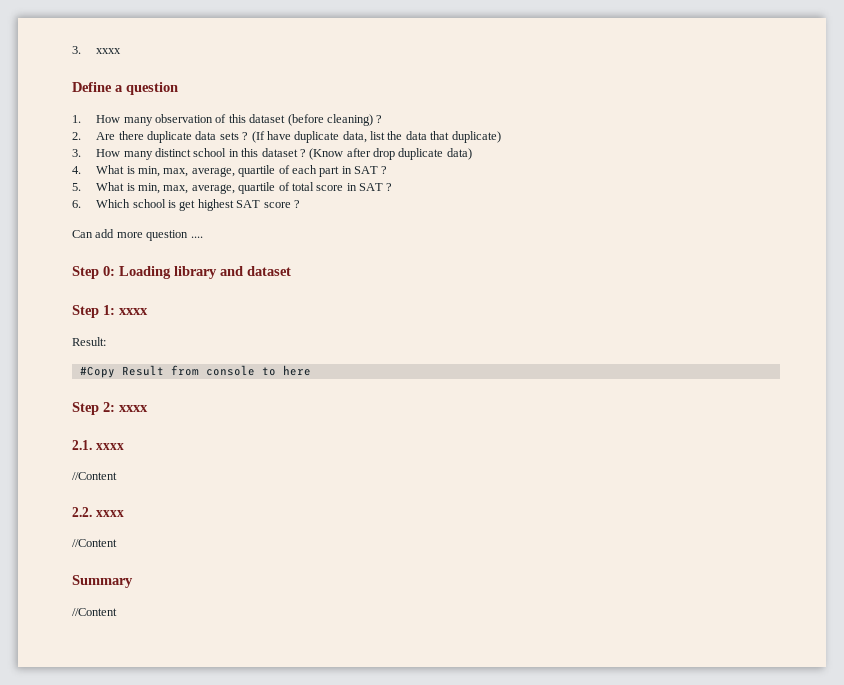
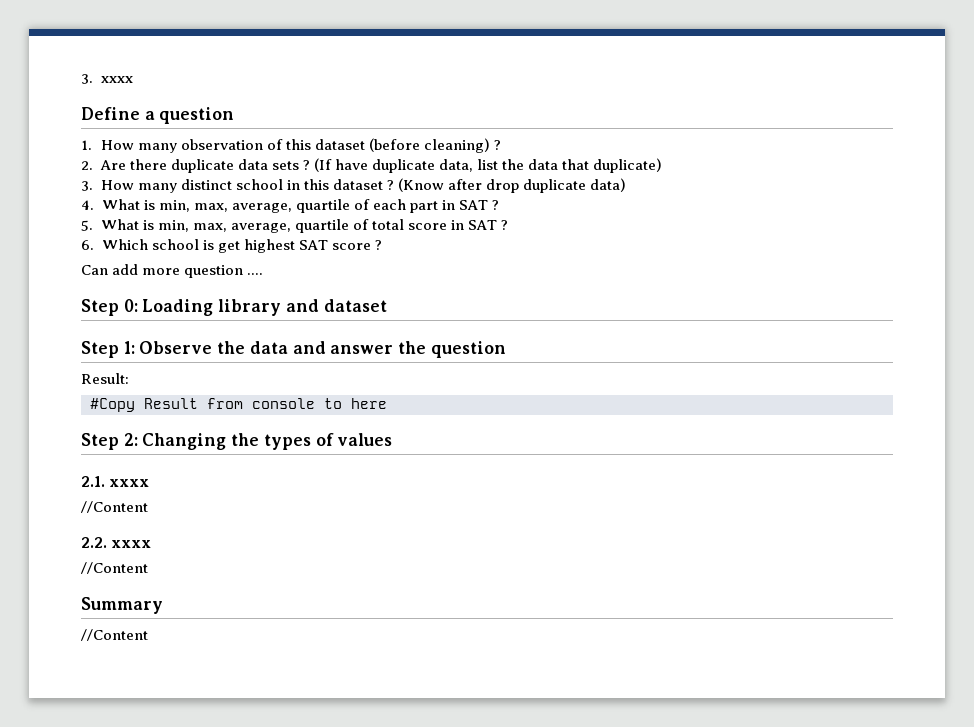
[119,308,148,315] xxxx -> [139,341,506,358] Observe the data and answer the question
[119,405,148,412] xxxx -> [142,433,393,450] Changing the types of values

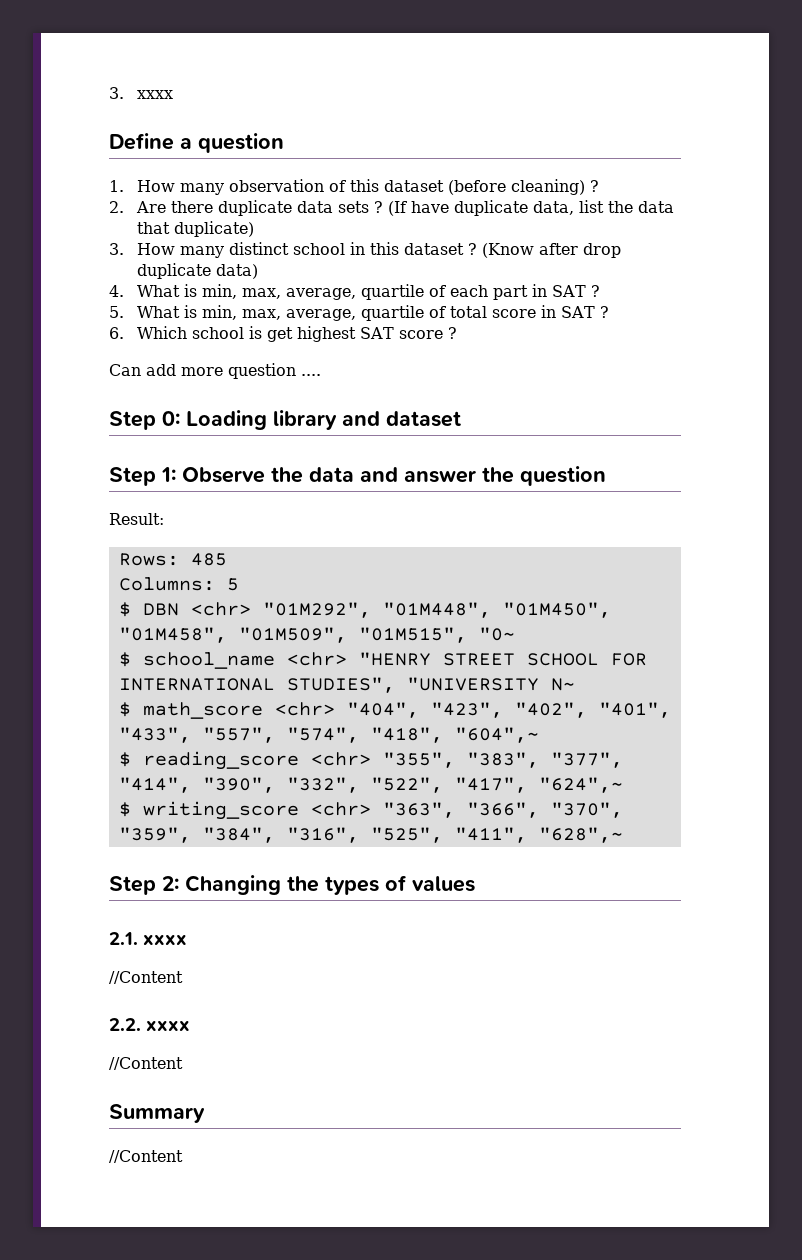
[90,398,387,412] #Copy Result from console to here -> [118,553,227,566] [118,577,239,591] [118,602,611,618] [118,627,515,643] [118,652,647,669] [118,677,575,693] [118,702,671,719] [118,727,539,743] [118,751,623,770] [118,777,623,793] [118,801,623,820] [118,827,623,843] Rows: 485 // Columns: 5 // $ DBN <chr> "01M292", "01M448", "01M450", "01M458", "01M509", "01M515", "0~ // $ school_name <chr> "HENRY STREET SCHOOL FOR INTERNATIONAL STUDIES", "UNIVERSITY N~ // $ math_score <chr> "404", "423", "402", "401", "433", "557", "574", "418", "604",~ // $ reading_score <chr> "355", "383", "377", "414", "390", "332", "522", "417", "624",~ // $ writing_score <chr> "363", "366", "370", "359", "384", "316", "525", "411", "628",~

